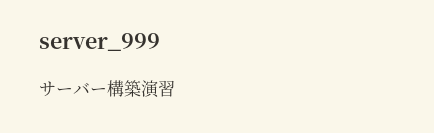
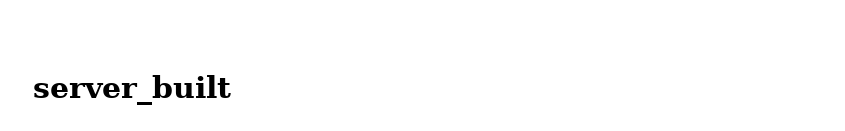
[39,33,160,51] [39,80,175,98] server_999 // サーバー構築演習 -> [33,75,231,105] server_built

